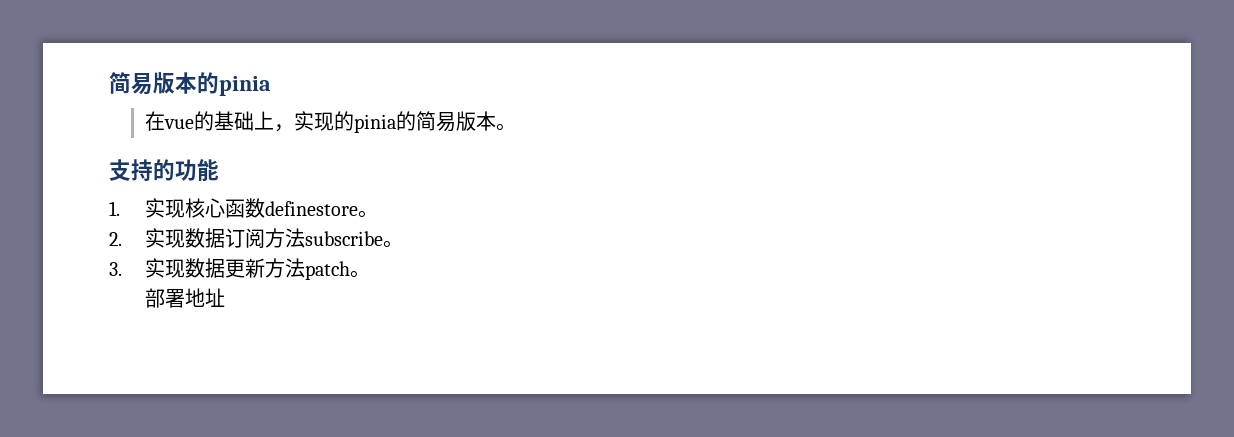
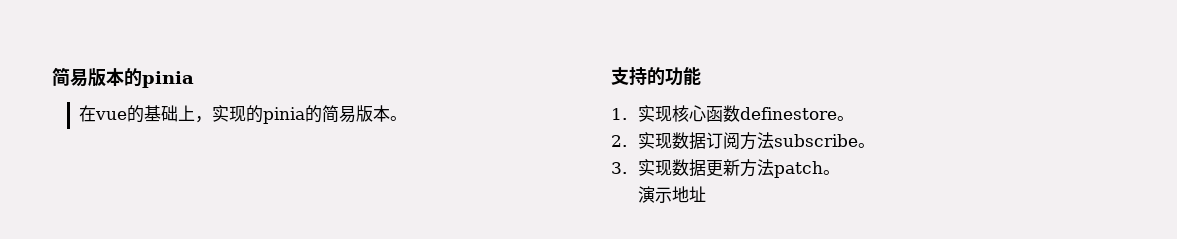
[144,288,185,308] 部署 -> [637,186,672,203] 演示

